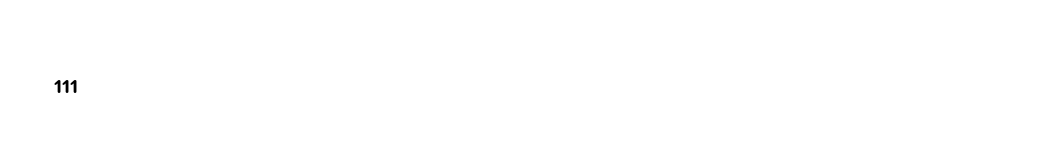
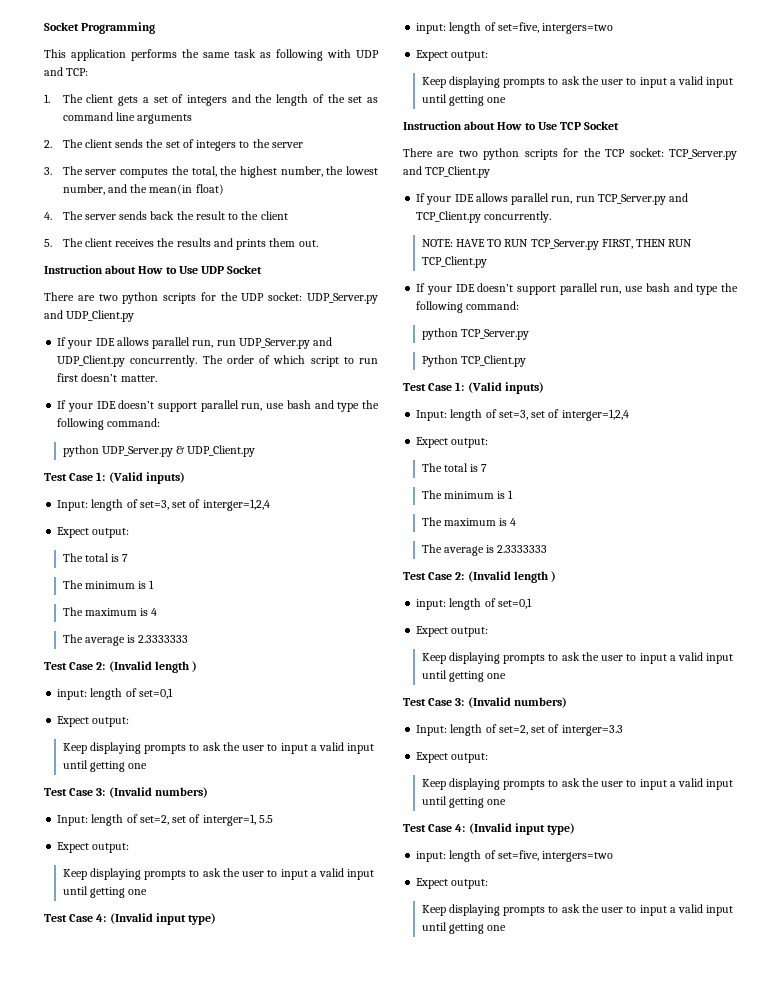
[53,80,78,93] 111 -> [44,22,156,34] [44,49,379,61] [44,67,89,76] [44,94,379,106] [62,112,193,124] [44,139,303,151] [44,166,378,178] [62,184,224,195] [44,211,288,220] [44,238,318,250] [44,265,263,274] [44,292,378,304] [44,310,135,322] [57,337,333,349] [57,355,379,367] [57,373,157,382] [57,400,379,412] [57,418,161,430] [62,445,256,457] [44,472,185,484] [57,499,270,511] [57,527,130,538] [62,553,129,562] [62,580,155,589] [62,607,158,616] [62,634,189,646] [44,661,198,673] [57,688,173,700] [57,716,130,727] [62,742,375,754] [62,760,148,772] [44,787,208,798] [57,814,273,826] [57,842,130,853] [62,868,375,880] [62,886,148,898] [44,913,217,925] [416,22,614,34] [416,50,489,61] [421,76,734,88] [421,94,507,106] [403,121,620,130] [403,148,737,160] [403,166,491,178] [416,193,689,205] [416,211,552,223] [421,239,693,250] [421,256,487,268] [416,283,738,295] [416,301,520,313] [421,328,529,340] [421,355,526,367] [403,382,544,394] [416,409,629,421] [416,437,489,448] [421,463,488,472] [421,490,514,499] [421,517,517,526] [421,544,548,556] [403,571,557,583] [416,598,532,610] [416,626,489,637] [421,652,734,664] [421,670,507,682] [403,697,567,708] [416,724,623,736] [416,752,489,763] [421,778,734,790] [421,796,507,808] [403,823,576,835] [416,850,614,862] [416,878,489,889] [421,904,734,916] [421,922,507,934] Socket Programming // This application performs the same task as following with UDP and TCP: // 1. The client gets a set of integers and the length of the set as command line arguments // 2. The client sends the set of integers to the server // 3. The server computes the total, the highest number, the lowest number, and the mean(in float) // 4. The server sends back the result to the client // 5. The client receives the results and prints them out. // Instruction about How to Use UDP Socket // There are two python scripts for the UDP socket: UDP_Server.py and UDP_Client.py // If your IDE allows parallel run, run UDP_Server.py and UDP_Client.py concurrently. The order of which script to run first doesn’t matter. // If your IDE doesn’t support parallel run, use bash and type the following command: // python UDP_Server.py & UDP_Client.py // Test Case 1: (Valid inputs) // Input: length of set=3, set of interger=1,2,4 // Expect output: // The total is 7 // The minimum is 1 // The maximum is 4 // The average is 2.3333333 // Test Case 2: (Invalid length ) // input: length of set=0,1 // Expect output: // Keep displaying prompts to ask the user to input a valid input until getting one // Test Case 3: (Invalid numbers) // Input: length of set=2, set of interger=1, 5.5 // Expect output: // Keep displaying prompts to ask the user to input a valid input until getting one // Test Case 4: (Invalid input type) // input: length of set=five, intergers=two // Expect output: // Keep displaying prompts to ask the user to input a valid input until getting one // Instruction about How to Use TCP Socket // There are two python scripts for the TCP socket: TCP_Server.py and TCP_Client.py // If your IDE allows parallel run, run TCP_Server.py and TCP_Client.py concurrently. // NOTE: HAVE TO RUN TCP_Server.py FIRST, THEN RUN TCP_Client.py // If your IDE doesn’t support parallel run, use bash and type the following command: // python TCP_Server.py // Python TCP_Client.py // Test Case 1: (Valid inputs) // Input: length of set=3, set of interger=1,2,4 // Expect output: // The total is 7 // The minimum is 1 // The maximum is 4 // The average is 2.3333333 // Test Case 2: (Invalid length ) // input: length of set=0,1 // Expect output: // Keep displaying prompts to ask the user to input a valid input until getting one // Test Case 3: (Invalid numbers) // Input: length of set=2, set of interger=3.3 // Expect output: // Keep displaying prompts to ask the user to input a valid input until getting one // Test Case 4: (Invalid input type) // input: length of set=five, intergers=two // Expect output: // Keep displaying prompts to ask the user to input a valid input until getting one

